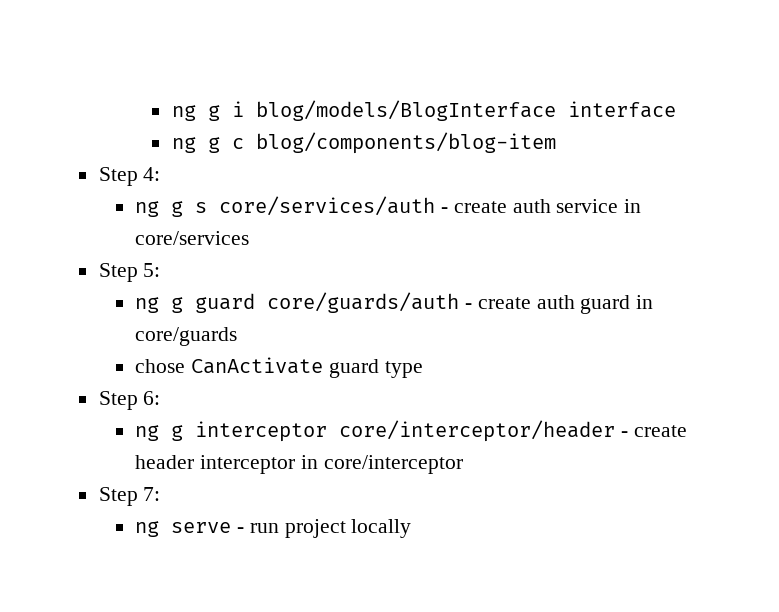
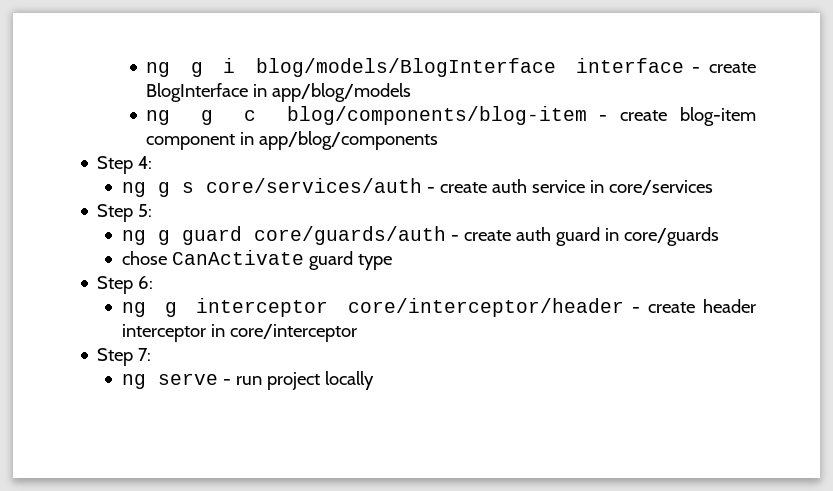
(676, 109) none -> [692,62,756,73] [146,83,412,102] - create BlogInterface in app/blog/models
(556, 143) none -> [599,107,756,126] [146,131,439,150] - create blog-item component in app/blog/components

